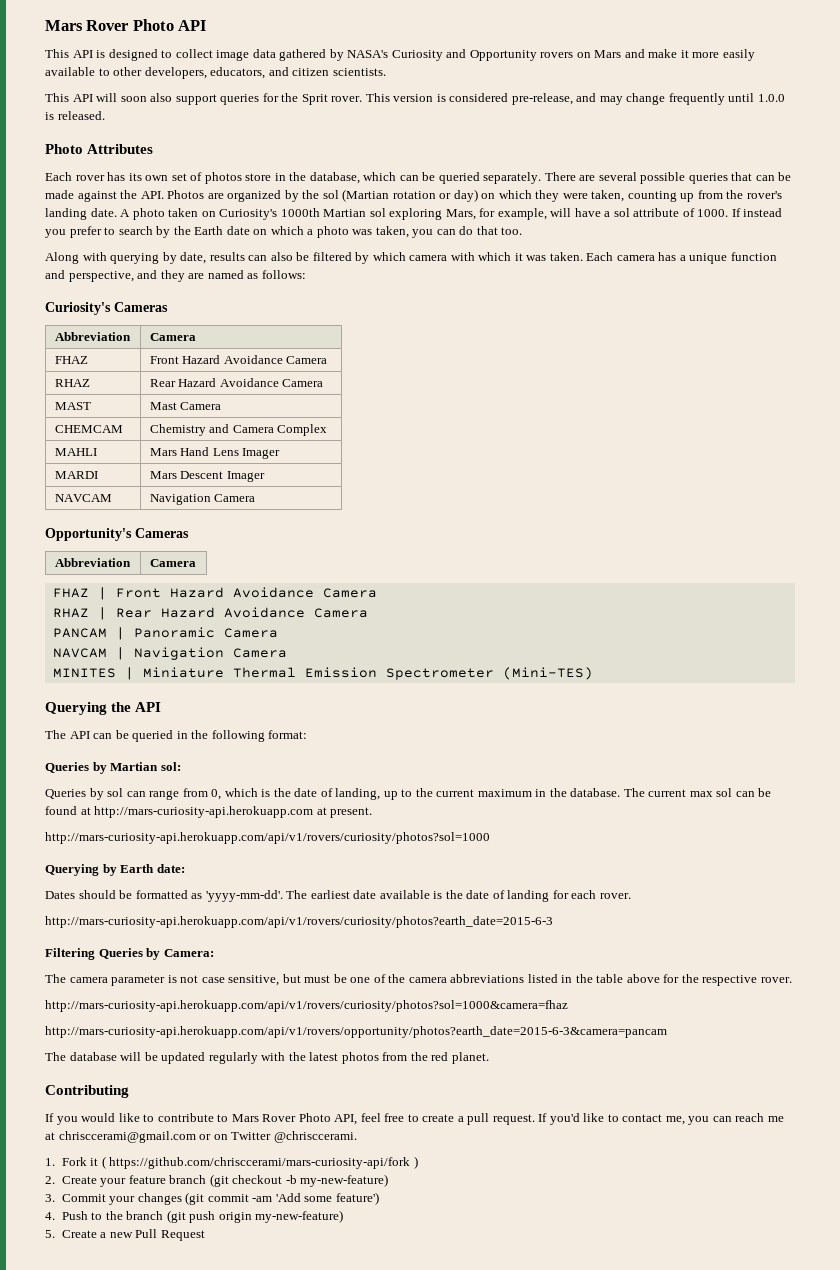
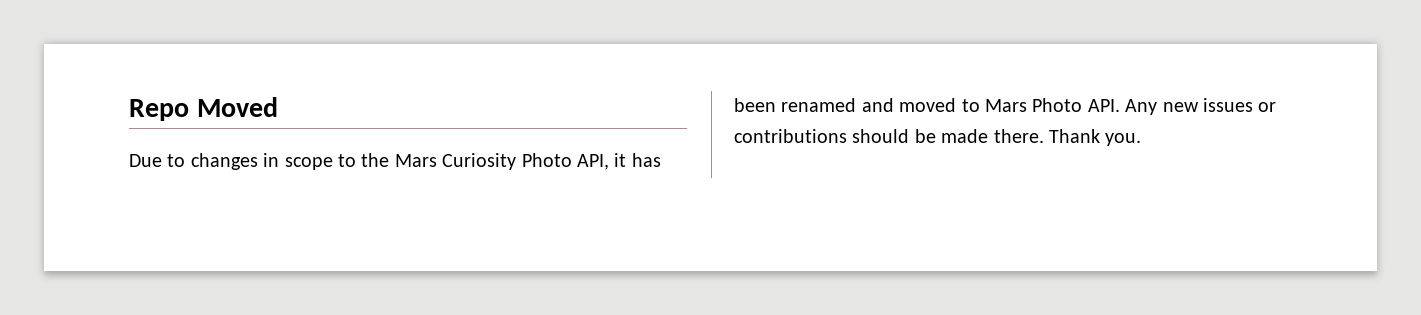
[45,19,207,31] [45,49,755,61] [45,67,386,79] [45,93,785,105] [45,111,105,120] [45,144,154,154] [45,172,792,184] [45,189,782,202] [45,208,783,220] [45,226,523,238] [45,252,777,264] [45,270,306,282] [45,302,168,315] [54,332,131,341] [149,333,196,341] [54,356,88,364] [149,355,328,364] [54,379,90,387] [149,378,324,387] [54,402,91,410] [149,402,222,410] [54,425,123,433] [149,424,328,436] [54,448,97,456] [149,447,281,459] [54,471,98,479] [149,471,265,482] [54,494,112,502] [149,494,256,505] [45,528,189,541] [54,558,131,567] [149,559,196,567] [52,587,377,600] [52,607,368,620] [52,627,278,640] [52,647,287,660] [52,667,593,680] [45,702,162,715] [45,730,308,742] [45,762,181,774] [45,788,772,800] [45,806,373,818] [45,832,490,844] [45,864,185,876] [45,890,631,902] [45,916,553,928] [45,948,214,960] [45,974,792,986] [45,1000,568,1012] [45,1026,667,1038] [45,1052,489,1064] [45,1085,129,1098] [45,1113,784,1125] [45,1131,357,1143] [45,1156,418,1169] [45,1174,389,1187] [45,1192,379,1205] [45,1210,344,1223] [45,1229,205,1241] Mars Rover Photo API // This API is designed to collect image data gathered by NASA's Curiosity and Opportunity rovers on Mars and make it more easily available to other developers, educators, and citizen scientists. // This API will soon also support queries for the Sprit rover. This version is considered pre-release, and may change frequently until 1.0.0 is released. // Photo Attributes // Each rover has its own set of photos store in the database, which can be queried separately. There are several possible queries that can be made against the API. Photos are organized by the sol (Martian rotation or day) on which they were taken, counting up from the rover's landing date. A photo taken on Curiosity's 1000th Martian sol exploring Mars, for example, will have a sol attribute of 1000. If instead you prefer to search by the Earth date on which a photo was taken, you can do that too. // Along with querying by date, results can also be filtered by which camera with which it was taken. Each camera has a unique function and perspective, and they are named as follows: // Curiosity's Cameras // Abbreviation | Camera // FHAZ | Front Hazard Avoidance Camera // RHAZ | Rear Hazard Avoidance Camera // MAST | Mast Camera // CHEMCAM | Chemistry and Camera Complex // MAHLI | Mars Hand Lens Imager // MARDI | Mars Descent Imager // NAVCAM | Navigation Camera // Opportunity's Cameras // Abbreviation | Camera // FHAZ | Front Hazard Avoidance Camera // RHAZ | Rear Hazard Avoidance Camera // PANCAM | Panoramic Camera // NAVCAM | Navigation Camera // MINITES | Miniature Thermal Emission Spectrometer (Mini-TES) // Querying the API // The API can be queried in the following format: // Queries by Martian sol: // Queries by sol can range from 0, which is the date of landing, up to the current maximum in the database. The current max sol can be found at http://mars-curiosity-api.herokuapp.com at present. // http://mars-curiosity-api.herokuapp.com/api/v1/rovers/curiosity/photos?sol=1000 // Querying by Earth date: // Dates should be formatted as 'yyyy-mm-dd'. The earliest date available is the date of landing for each rover. // http://mars-curiosity-api.herokuapp.com/api/v1/rovers/curiosity/photos?earth_date=2015-6-3 // Filtering Queries by Camera: // The camera parameter is not case sensitive, but must be one of the camera abbreviations listed in the table above for the respective rover. // http://mars-curiosity-api.herokuapp.com/api/v1/rovers/curiosity/photos?sol=1000&camera=fhaz // http://mars-curiosity-api.herokuapp.com/api/v1/rovers/opportunity/photos?earth_date=2015-6-3&camera=pancam // The database will be updated regularly with the latest photos from the red planet. // Contributing // If you would like to contribute to Mars Rover Photo API, feel free to create a pull request. If you'd like to contact me, you can reach me at chrisccerami@gmail.com or on Twitter @chrisccerami. // 1. Fork it ( https://github.com/chrisccerami/mars-curiosity-api/fork ) // 2. Create your feature branch (git checkout -b my-new-feature) // 3. Commit your changes (git commit -am 'Add some feature') // 4. Push to the branch (git push origin my-new-feature) // 5. Create a new Pull Request -> [129,97,278,121] [129,153,661,170] [734,98,1277,115] [734,129,1142,146] Repo Moved // Due to changes in scope to the Mars Curiosity Photo API, it has been renamed and moved to Mars Photo API. Any new issues or contributions should be made there. Thank you.

